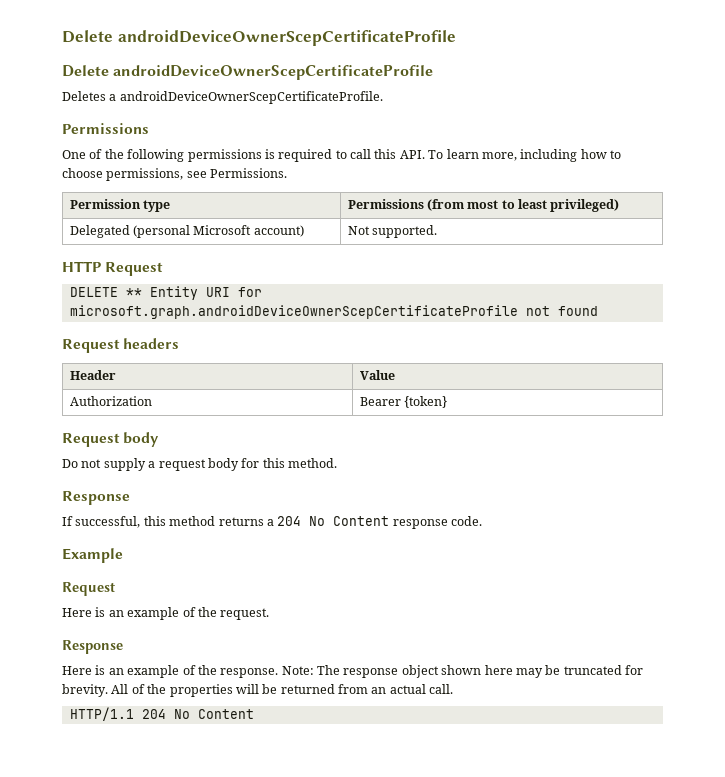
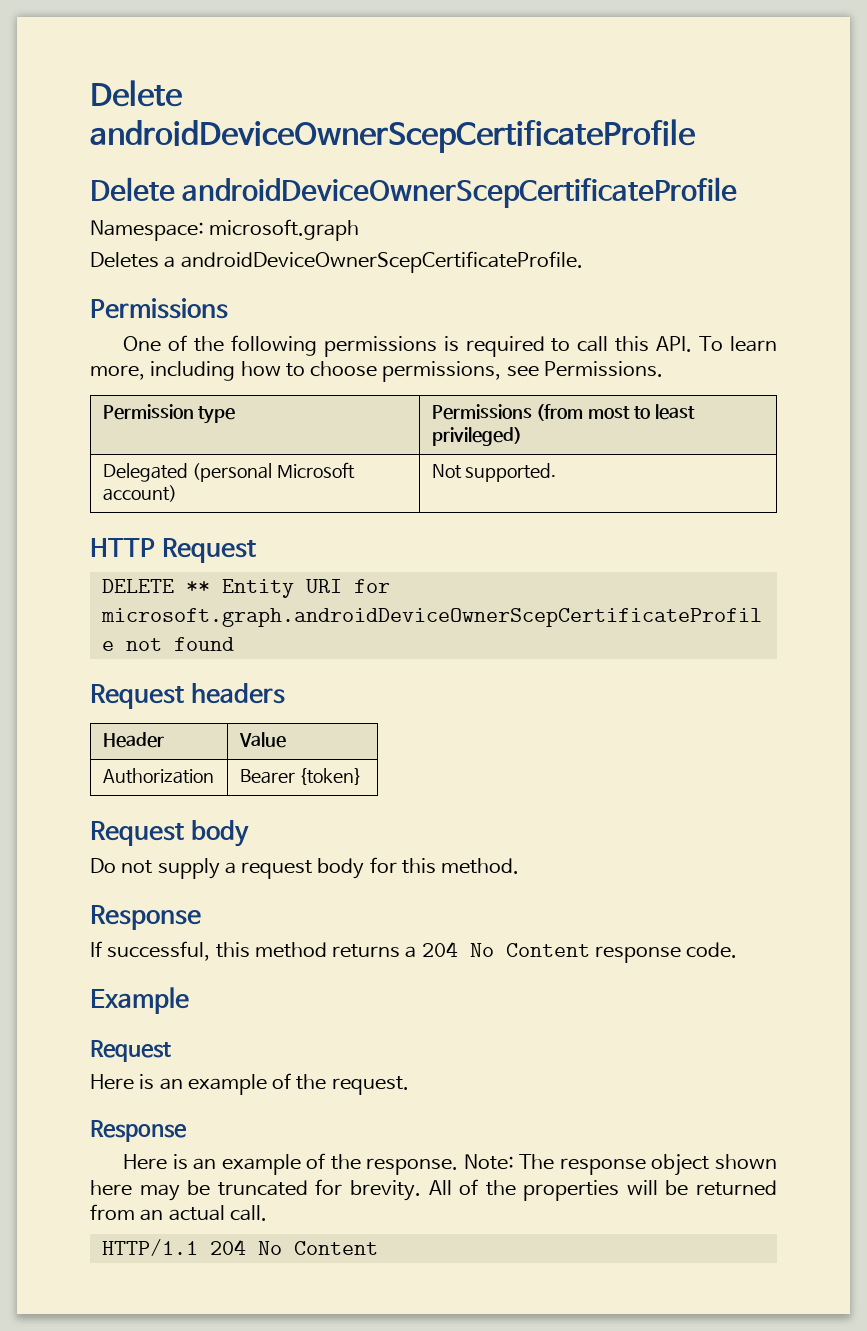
(434, 72) none -> [90,219,360,241] // Namespace: microsoft.graph

